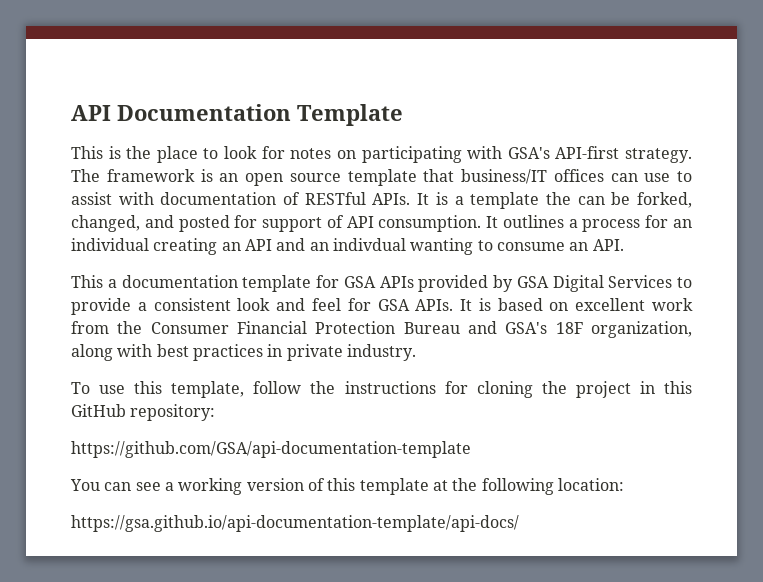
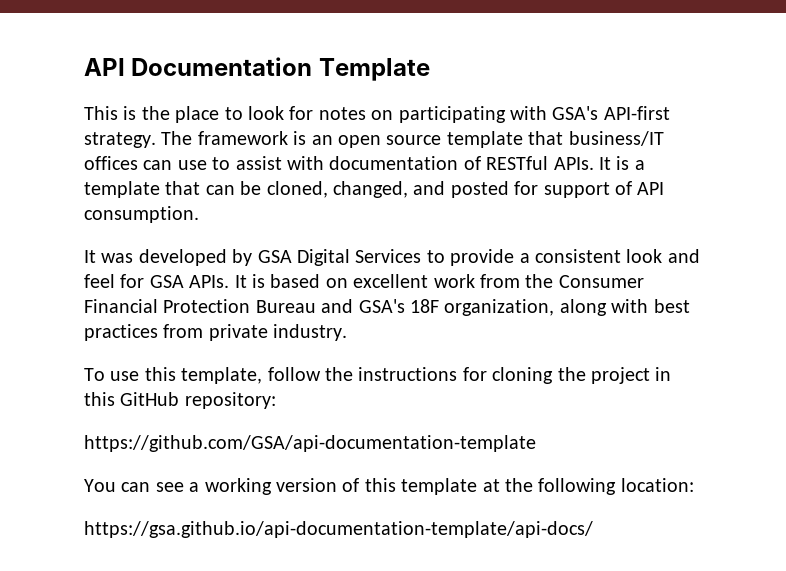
[545,192,571,205] the -> [165,181,201,195] that
[637,192,692,208] forked, -> [266,181,328,198] cloned,
[486,215,692,232] [71,238,624,255] [71,275,489,292] It outlines a process for an individual creating an API and an indivdual wanting to consume an API. // This a documentation template for GSA APIs provided -> [84,249,227,266] // It was developed
[267,344,283,357] in -> [163,324,204,338] from

